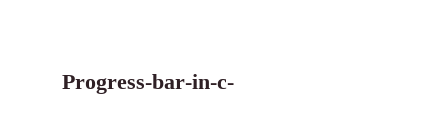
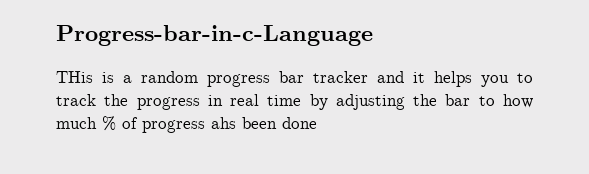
[62,74,234,94] Progress-bar-in-c- -> [56,25,373,46] [56,71,533,87] [56,94,533,110] [56,116,317,133] Progress-bar-in-c-Language // THis is a random progress bar tracker and it helps you to track the progress in real time by adjusting the bar to how much % of progress ahs been done

